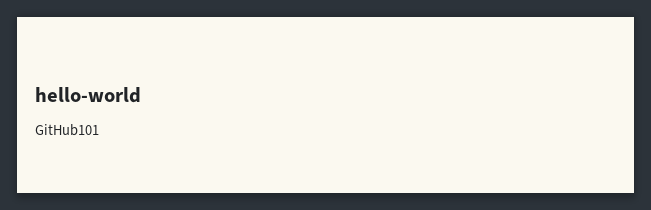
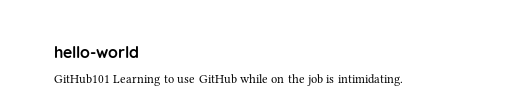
(99, 130) none -> [113,74,403,86] Learning to use GitHub while on the job is intimidating.

